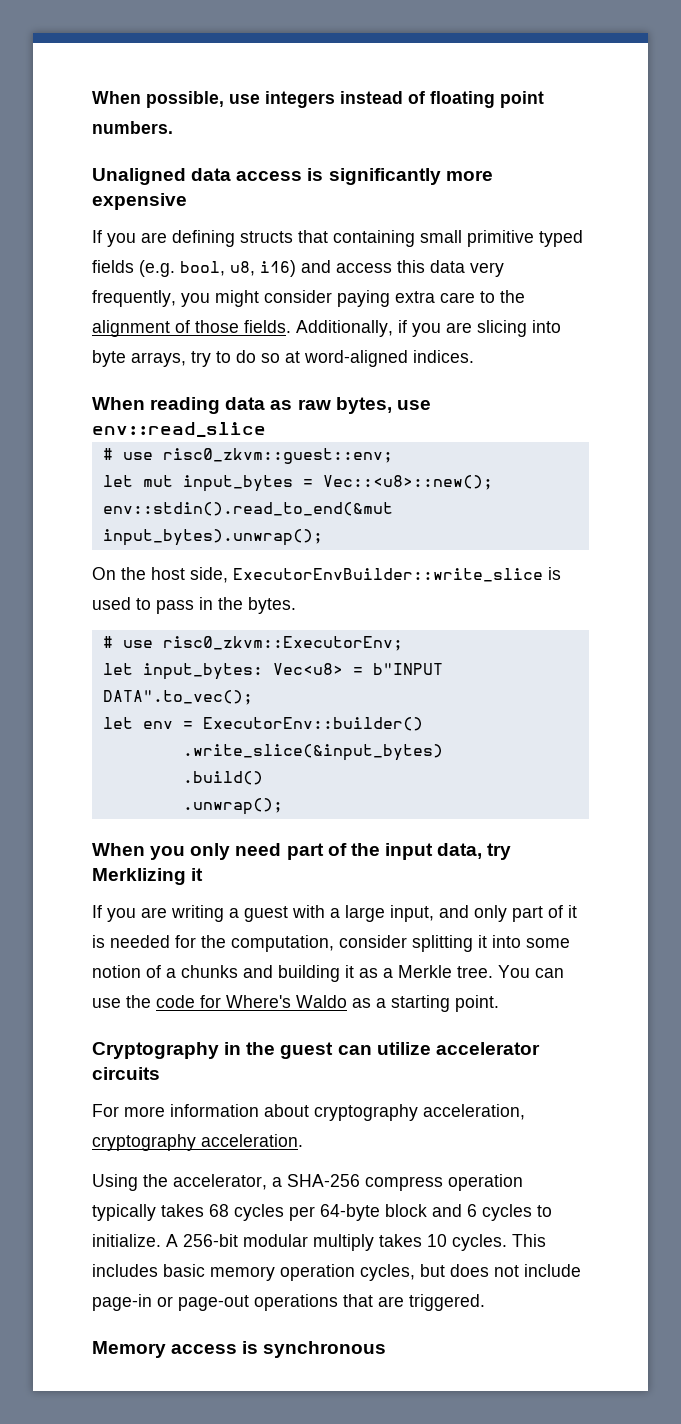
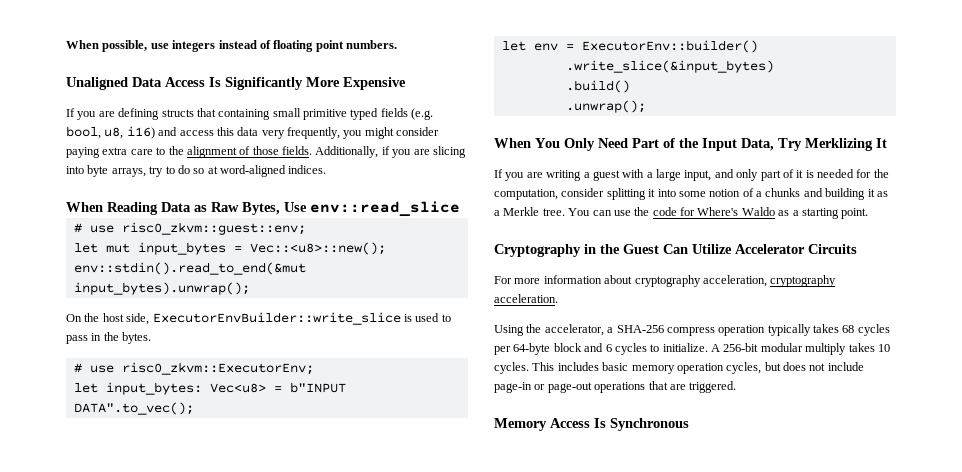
[191,168,493,185] [92,193,187,210] data access is significantly more expensive -> [132,77,406,90] Data Access Is Significantly More Expensive
[150,397,431,414] reading data as raw bytes, use -> [107,202,307,215] Reading Data as Raw Bytes, Use
[150,843,512,860] [92,868,204,885] you only need part of the input data, try Merklizing it -> [535,138,887,151] You Only Need Part of the Input Data, Try Merklizing It
[280,1042,540,1059] [92,1067,160,1080] guest can utilize accelerator circuits -> [623,244,857,254] Guest Can Utilize Accelerator Circuits
[171,1341,387,1358] access is synchronous -> [550,418,689,431] Access Is Synchronous

